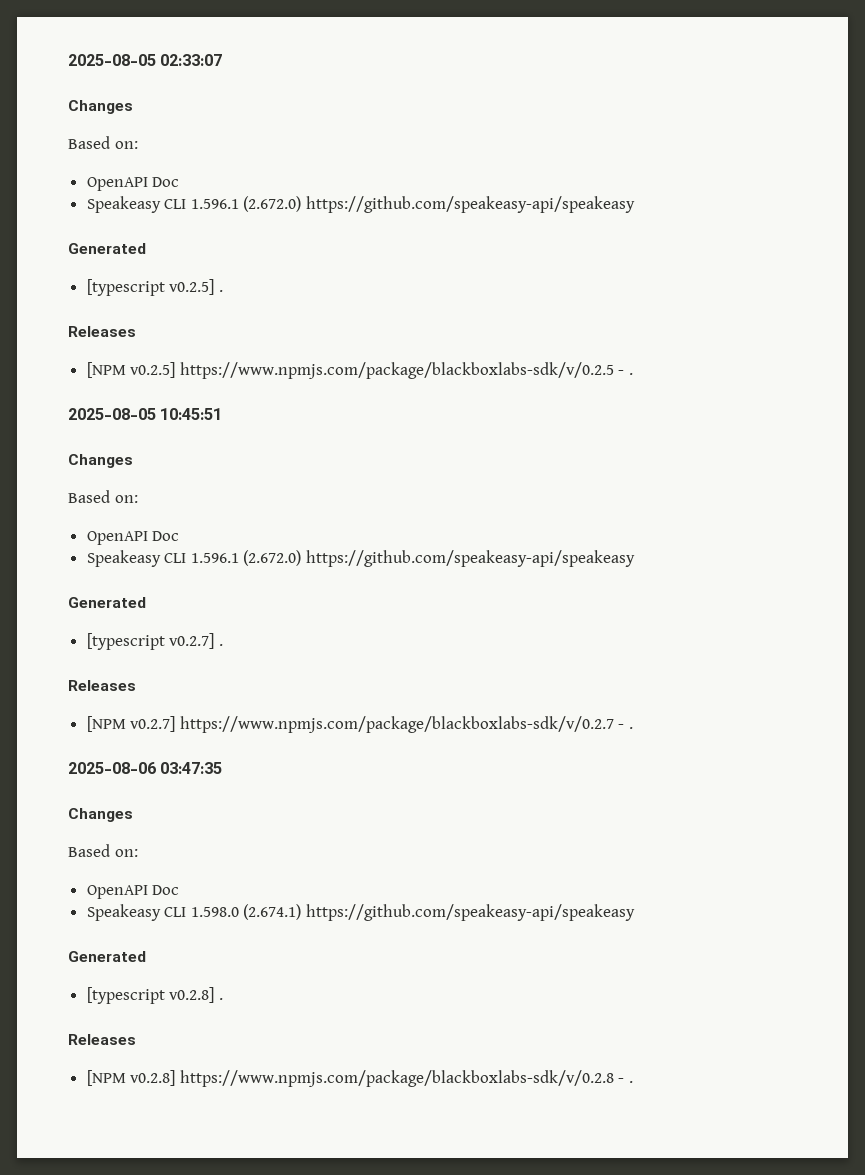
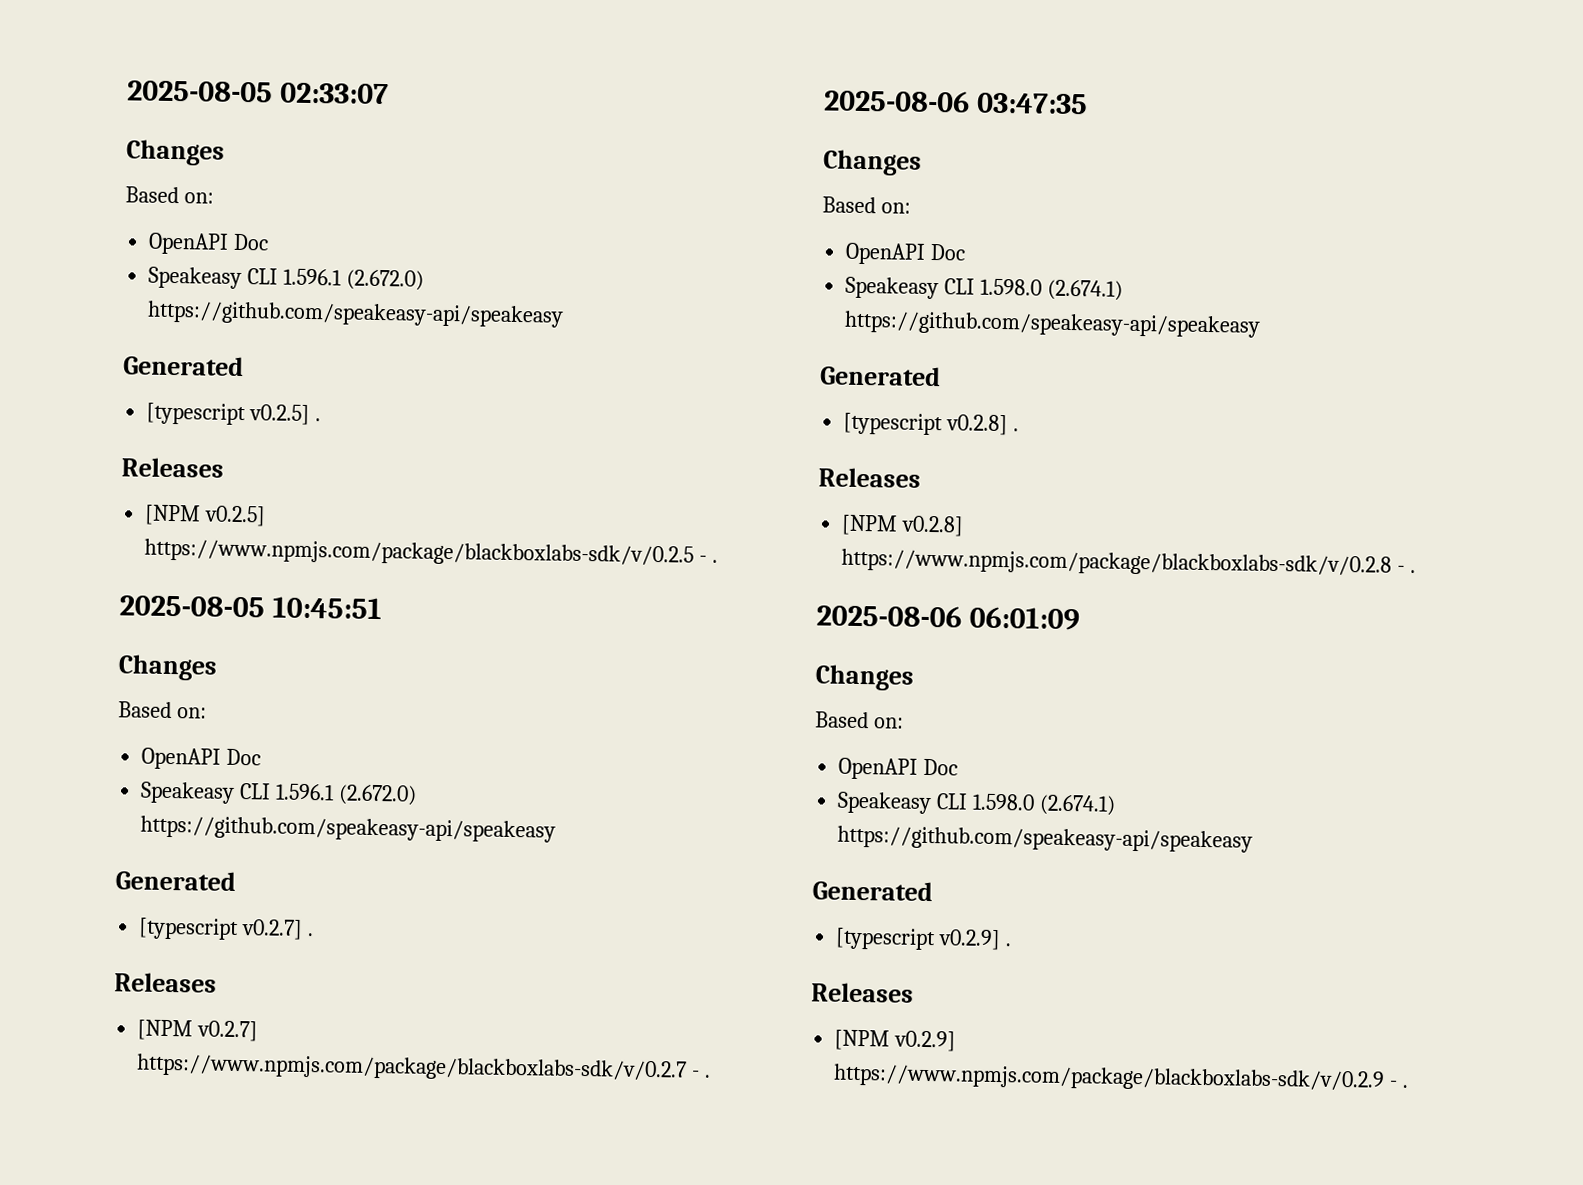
(634, 1082) none -> [816,604,1080,631] [815,664,914,691] [815,711,904,729] [838,757,959,780] [837,791,1117,816] [837,825,1254,853] [812,880,933,902] [835,927,1012,951] [811,982,914,1003] [834,1029,957,1052] [833,1063,1409,1093] // 2025-08-06 06:01:09 // Changes // Based on: // OpenAPI Doc // Speakeasy CLI 1.598.0 (2.674.1) https://github.com/speakeasy-api/speakeasy // Generated // [typescript v0.2.9] . // Releases // [NPM v0.2.9] https://www.npmjs.com/package/blackboxlabs-sdk/v/0.2.9 - .

